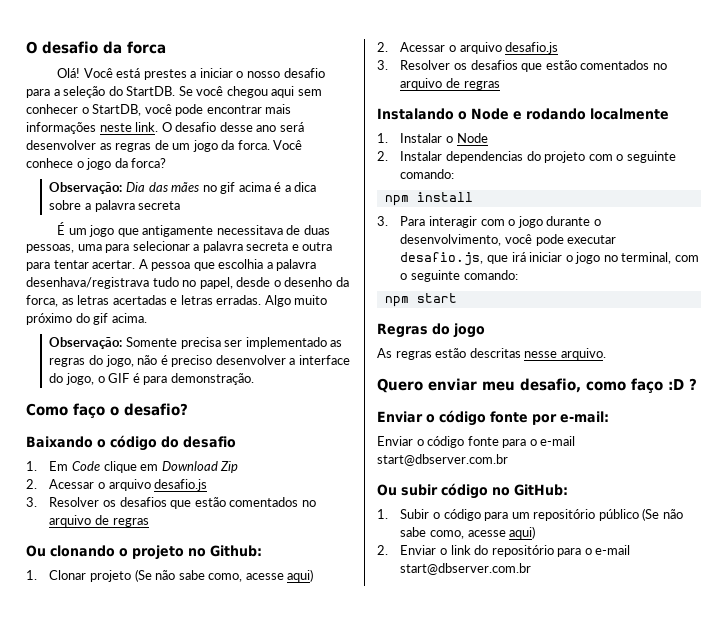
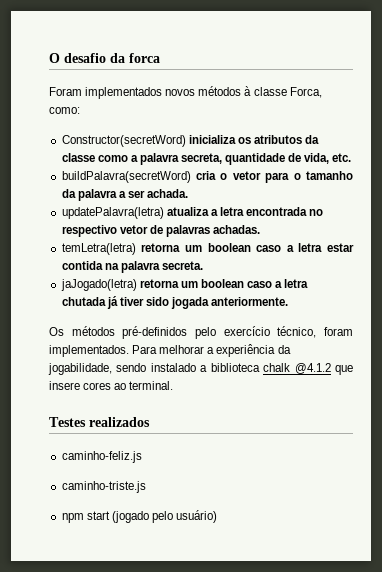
[57,68,325,80] [26,86,322,98] [26,104,292,116] [26,122,304,134] [26,140,303,152] [26,158,167,170] [49,182,317,194] [49,200,181,212] [57,222,330,237] [26,241,333,253] [26,259,317,271] [26,277,349,289] [26,295,328,307] [26,313,147,325] [49,337,343,349] [49,355,350,367] [49,373,254,385] [26,403,188,418] [26,435,236,451] [26,461,239,473] [26,479,208,491] [26,497,316,509] [49,515,149,527] [26,545,262,560] [26,569,314,582] [377,42,559,54] [377,60,667,72] [400,78,500,90] [377,108,669,120] [377,133,488,143] [377,151,676,163] [400,169,455,179] [384,192,473,206] [377,216,601,228] [400,234,617,246] [400,252,699,266] [400,270,518,282] [384,293,457,307] [377,323,485,338] [377,348,606,360] [377,378,697,393] [377,410,609,426] [377,436,576,448] [377,454,508,466] [377,483,568,499] [377,508,683,521] [400,526,536,539] [377,545,631,557] [400,563,532,575] Olá! Você está prestes a iniciar o nosso desafio para a seleção do StartDB. Se você chegou aqui sem conhecer o StartDB, você pode encontrar mais informações neste link. O desafio desse ano será desenvolver as regras de um jogo da forca. Você conhece o jogo da forca? // Observação: Dia das mães no gif acima é a dica sobre a palavra secreta // É um jogo que antigamente necessitava de duas pessoas, uma para selecionar a palavra secreta e outra para tentar acertar. A pessoa que escolhia a palavra desenhava/registrava tudo no papel, desde o desenho da forca, as letras acertadas e letras erradas. Algo muito próximo do gif acima. // Observação: Somente precisa ser implementado as regras do jogo, não é preciso desenvolver a interface do jogo, o GIF é para demonstração. // Como faço o desafio? // Baixando o código do desafio // 1. Em Code clique em Download Zip // 2. Acessar o arquivo desafio.js // 3. Resolver os desafios que estão comentados no arquivo de regras // Ou clonando o projeto no Github: // 1. Clonar projeto (Se não sabe como, acesse aqui) // 2. Acessar o arquivo desafio.js // 3. Resolver os desafios que estão comentados no arquivo de regras // Instalando o Node e rodando localmente // 1. Instalar o Node // 2. Instalar dependencias do projeto com o seguinte comando: // npm install // 3. Para interagir com o jogo durante o desenvolvimento, você pode executar desafio.js, que irá iniciar o jogo no terminal, com o seguinte comando: // npm start // Regras do jogo // As regras estão descritas nesse arquivo. // Quero enviar meu desafio, como faço :D ? // Enviar o código fonte por e-mail: // Enviar o código fonte para o e-mail start@dbserver.com.br // Ou subir código no GitHub: // 1. Subir o código para um repositório público (Se não sabe como, acesse aqui) // 2. Enviar o link do repositório para o e-mail start@dbserver.com.br -> [49,86,322,99] [49,107,80,114] [61,135,320,147] [61,153,352,165] [61,171,354,183] [61,189,189,201] [61,207,324,219] [61,225,261,237] [61,243,354,255] [61,261,203,273] [60,279,309,291] [61,296,289,309] [49,326,353,339] [49,344,291,357] [48,363,353,375] [49,381,174,390] [49,417,150,427] [61,451,142,463] [61,481,146,493] [61,510,218,523] Foram implementados novos métodos à classe Forca, como: // Constructor(secretWord) inicializa os atributos da classe como a palavra secreta, quantidade de vida, etc. // buildPalavra(secretWord) cria o vetor para o tamanho da palavra a ser achada. // updatePalavra(letra) atualiza a letra encontrada no respectivo vetor de palavras achadas. // temLetra(letra) retorna um boolean caso a letra estar contida na palavra secreta. // jaJogado(letra) retorna um boolean caso a letra chutada já tiver sido jogada anteriormente. // Os métodos pré-definidos pelo exercício técnico, foram implementados. Para melhorar a experiência da jogabilidade, sendo instalado a biblioteca chalk @4.1.2 que insere cores ao terminal. // Testes realizados // caminho-feliz.js // caminho-triste.js // npm start (jogado pelo usuário)

